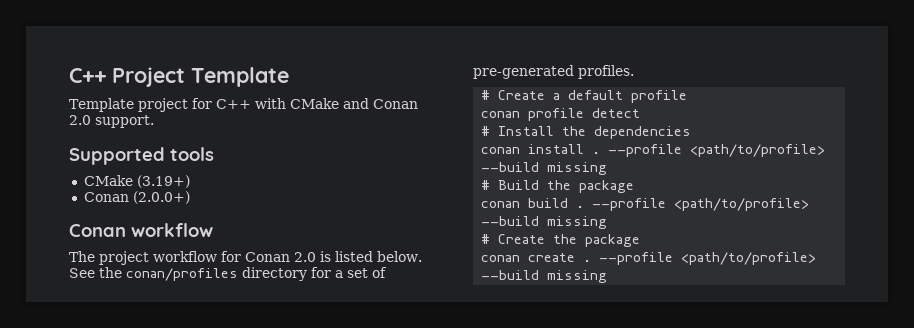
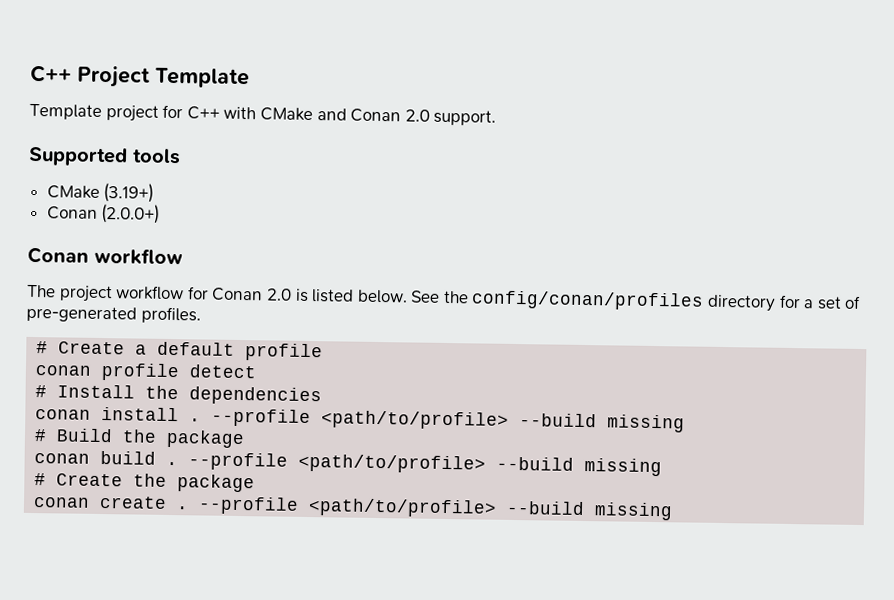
[126,268,238,281] conan/profiles -> [471,290,705,311] config/conan/profiles

